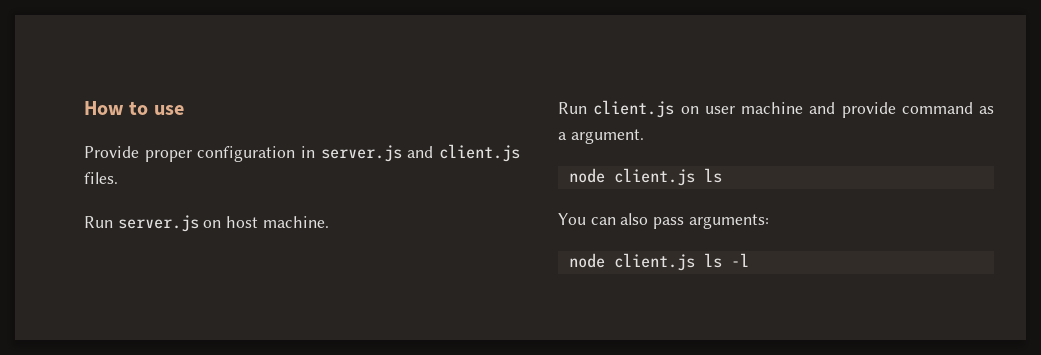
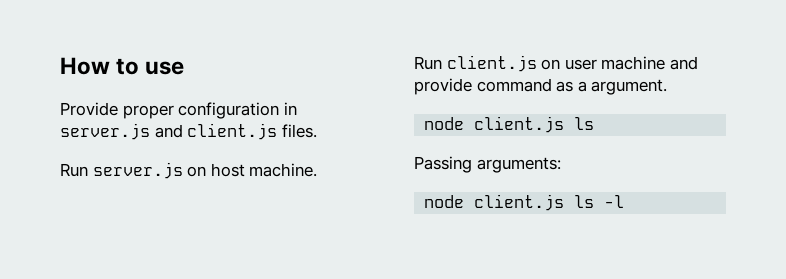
[558,213,685,229] You can also pass -> [414,156,472,173] Passing

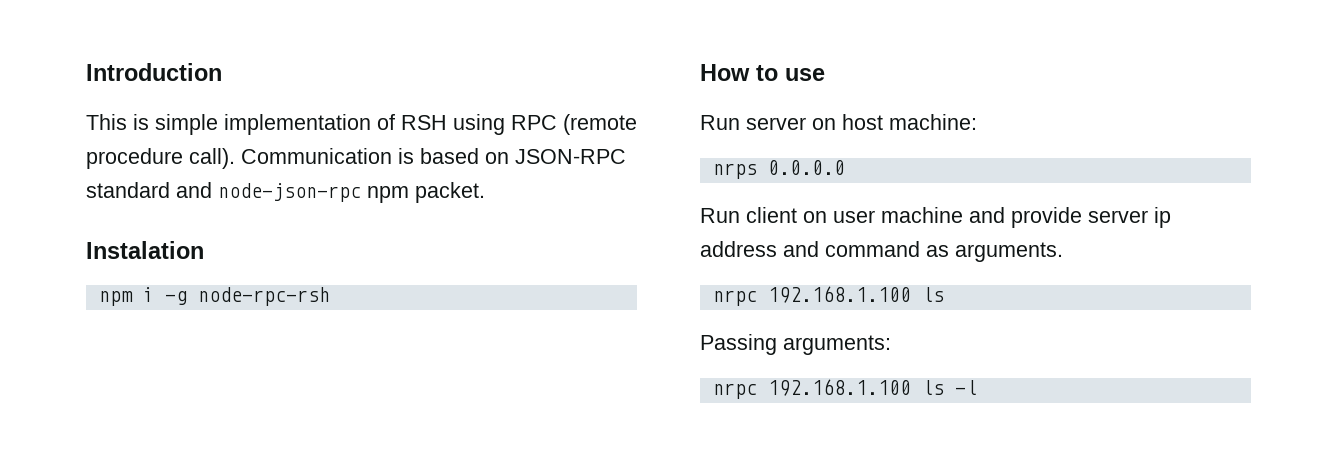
[60,57,185,75] [60,102,297,119] [60,123,317,140] [60,162,318,179] [414,55,537,72] How to use // Provide proper configuration in server.js and client.js files. // Run server.js on host machine. // Run client.js -> [86,63,222,81] [86,114,637,135] [86,148,626,169] [86,182,485,203] [86,241,204,259] [98,287,330,306] [700,64,825,81] [700,114,977,130] [712,160,845,179] [700,207,797,223] Introduction // This is simple implementation of RSH using RPC (remote procedure call). Communication is based on JSON-RPC standard and node-json-rpc npm packet. // Instalation // npm i -g node-rpc-rsh // How to use // Run server on host machine: // nrps 0.0.0.0 // Run client
[476,78,668,95] [424,116,565,133] command as a argument. // node client.js -> [1088,207,1171,228] [700,241,1063,262] [712,286,911,306] server ip address and command as arguments. // nrpc 192.168.1.100
[424,194,565,211] node client.js -> [712,379,911,399] nrpc 192.168.1.100

